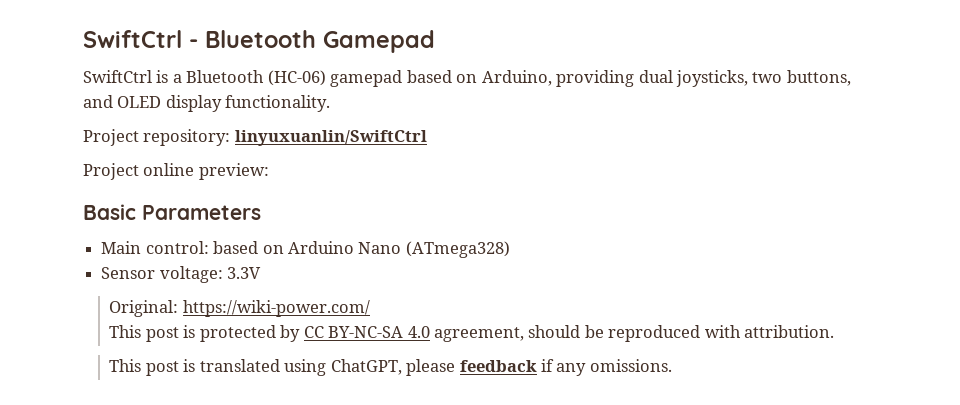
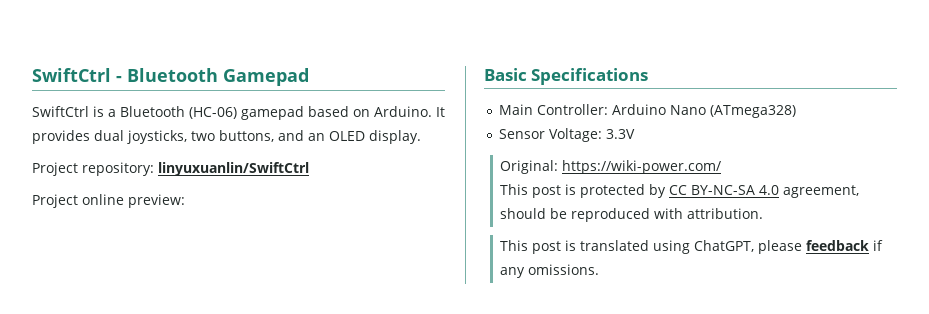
[481,70,635,87] Arduino, providing -> [374,106,445,117] [32,130,90,144] Arduino. It provides
[117,95,331,112] OLED display functionality. -> [308,130,421,144] an OLED display.
[142,205,261,220] Parameters -> [531,68,649,85] Specifications
[145,241,284,254] control: based on -> [537,104,609,115] Controller:
[159,266,223,283] voltage: -> [549,128,603,142] Voltage:

